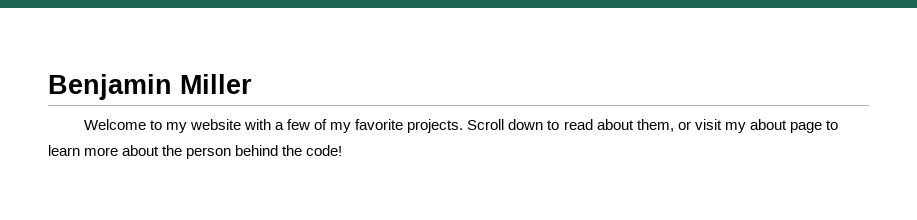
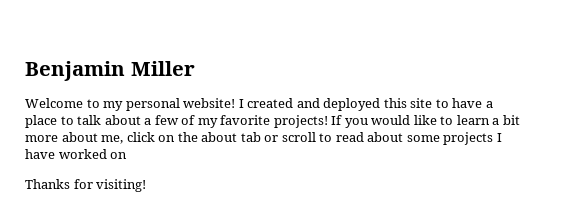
[189,119,272,130] website with -> [125,98,493,111] [25,115,141,128] personal website! I created and deployed this site to have a place to talk about
[407,119,838,133] [48,145,343,159] projects. Scroll down to read about them, or visit my about page to learn more about the person behind the code! -> [273,115,520,128] [25,132,502,145] [25,149,128,159] [25,179,147,192] projects! If you would like to learn a bit more about me, click on the about tab or scroll to read about some projects I have worked on // Thanks for visiting!

